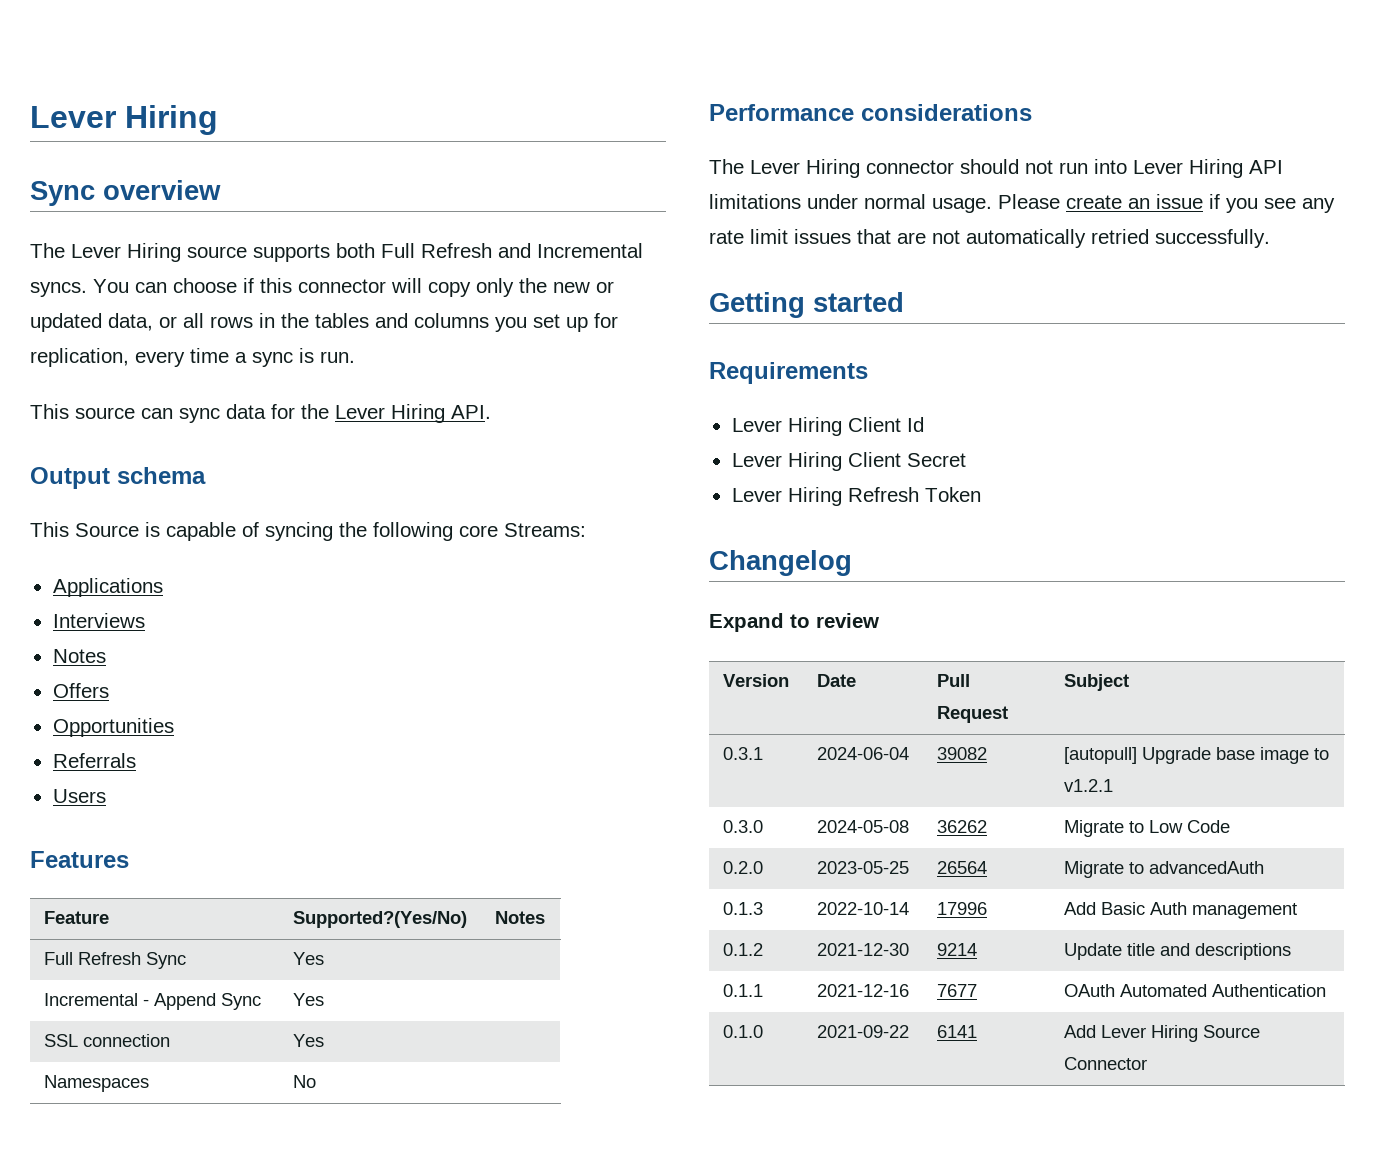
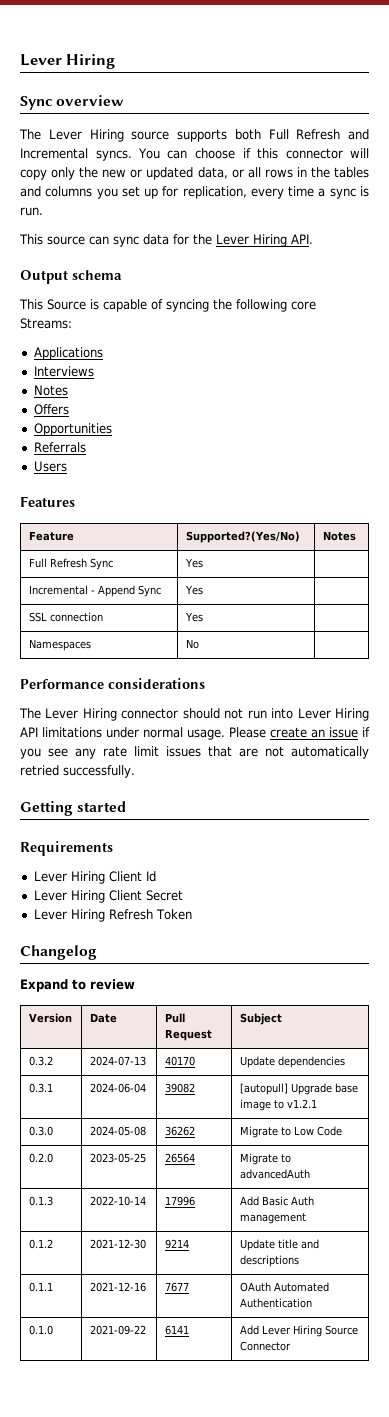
(1129, 682) none -> [28,1056,53,1066] [89,1056,146,1066] [164,1056,195,1066] [239,1056,345,1068] // 0.3.2 | 2024-07-13 | 40170 | Update dependencies

